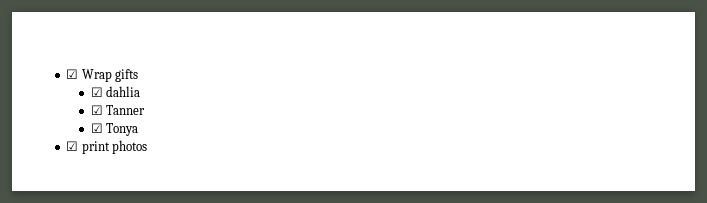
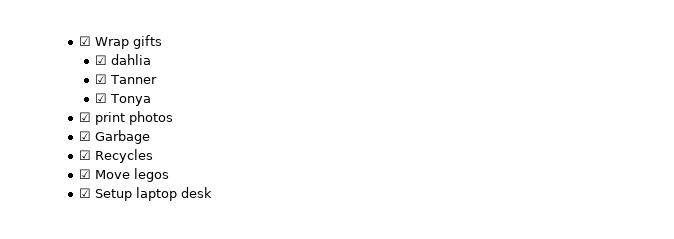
(148, 147) none -> [78,130,150,144] [78,149,153,163] [78,168,169,182] [78,187,212,201] // ☑ Garbage // ☑ Recycles // ☑ Move legos // ☑ Setup laptop desk

